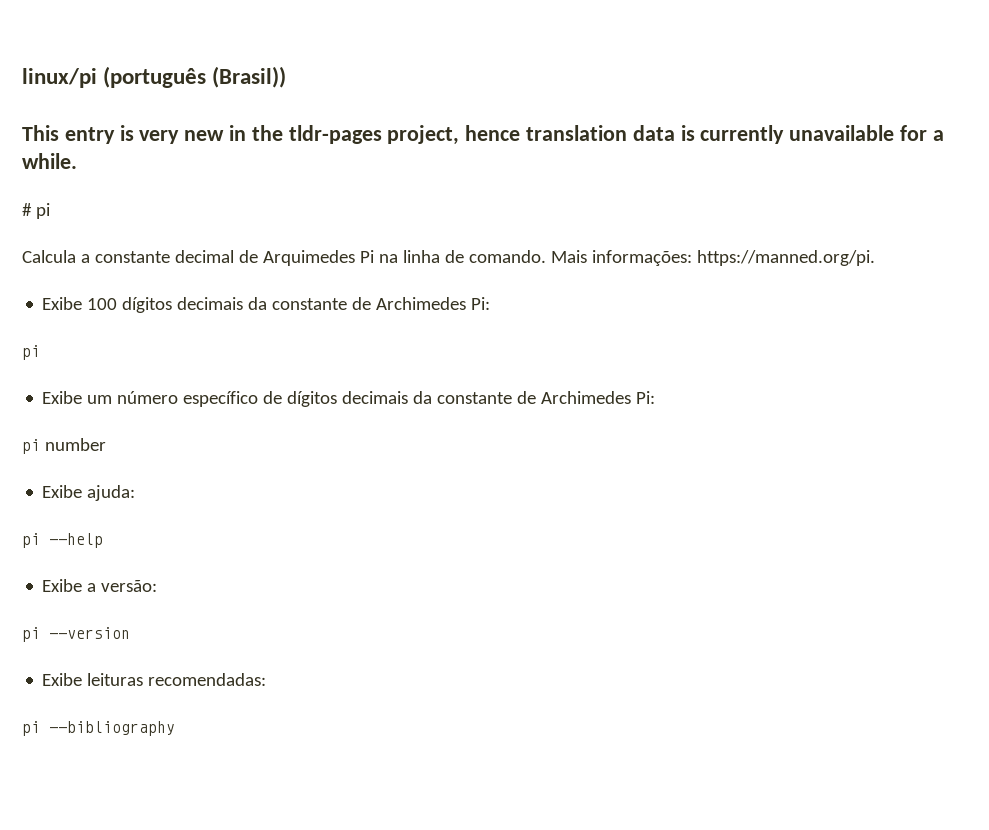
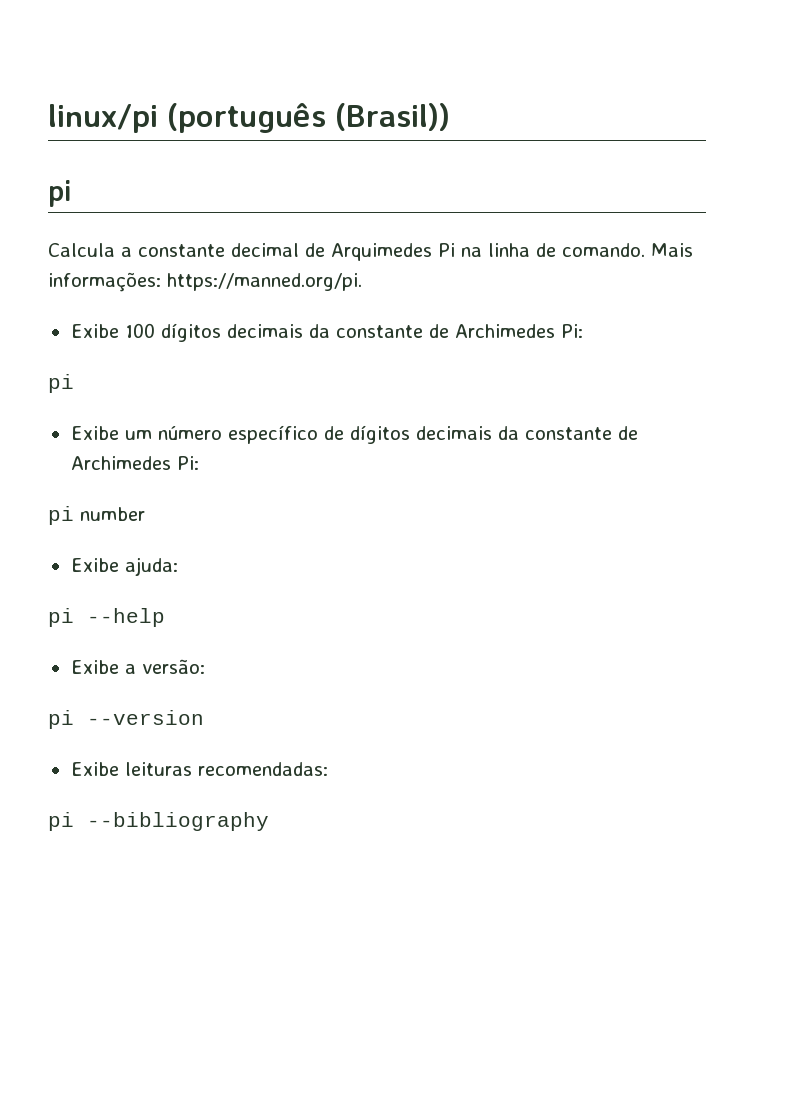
[22,125,944,145] [22,153,77,169] [22,203,32,216] This entry is very new in the tldr-pages project, hence translation data is currently unavailable for a while. // # -> (450, 117) none

